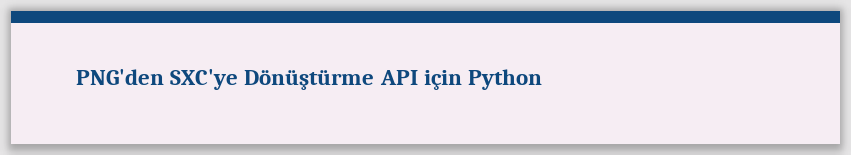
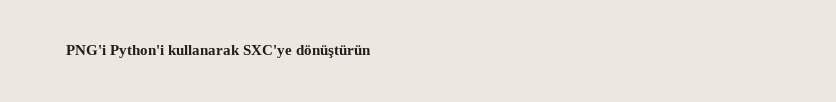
[76,69,543,90] PNG'den SXC'ye Dönüştürme API için Python -> [66,45,372,58] PNG'i Python'i kullanarak SXC'ye dönüştürün

